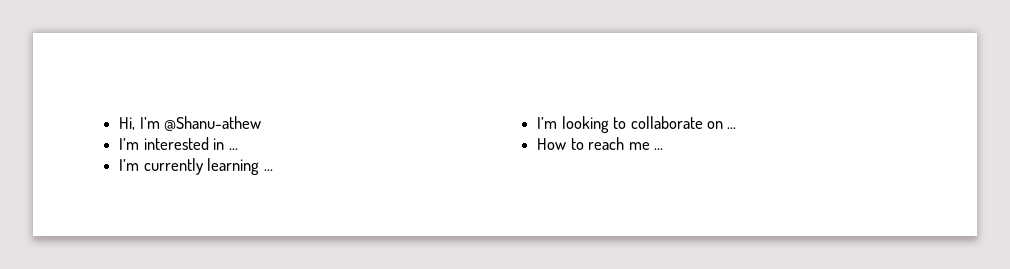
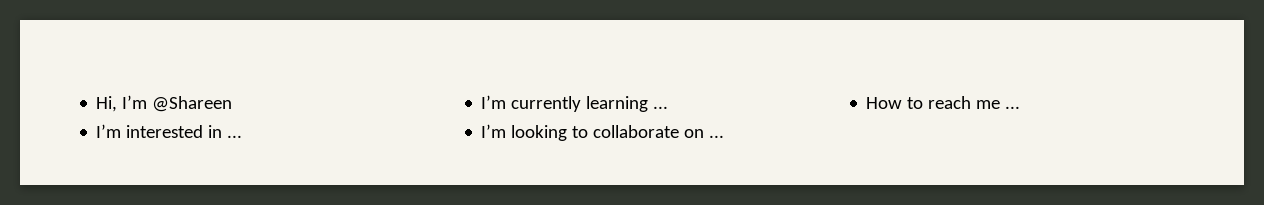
[164,116,262,131] @Shanu-athew -> [152,96,233,112] @Shareen

